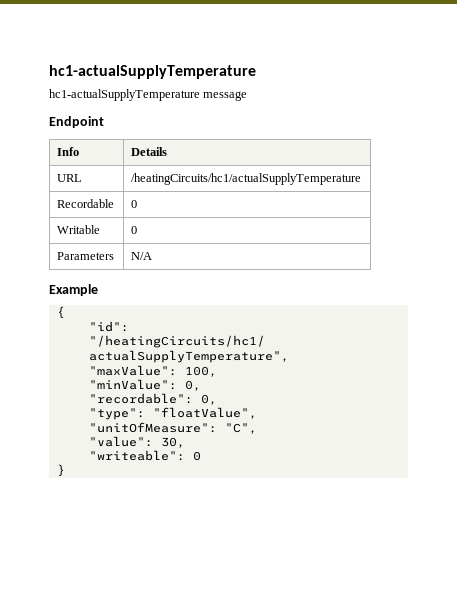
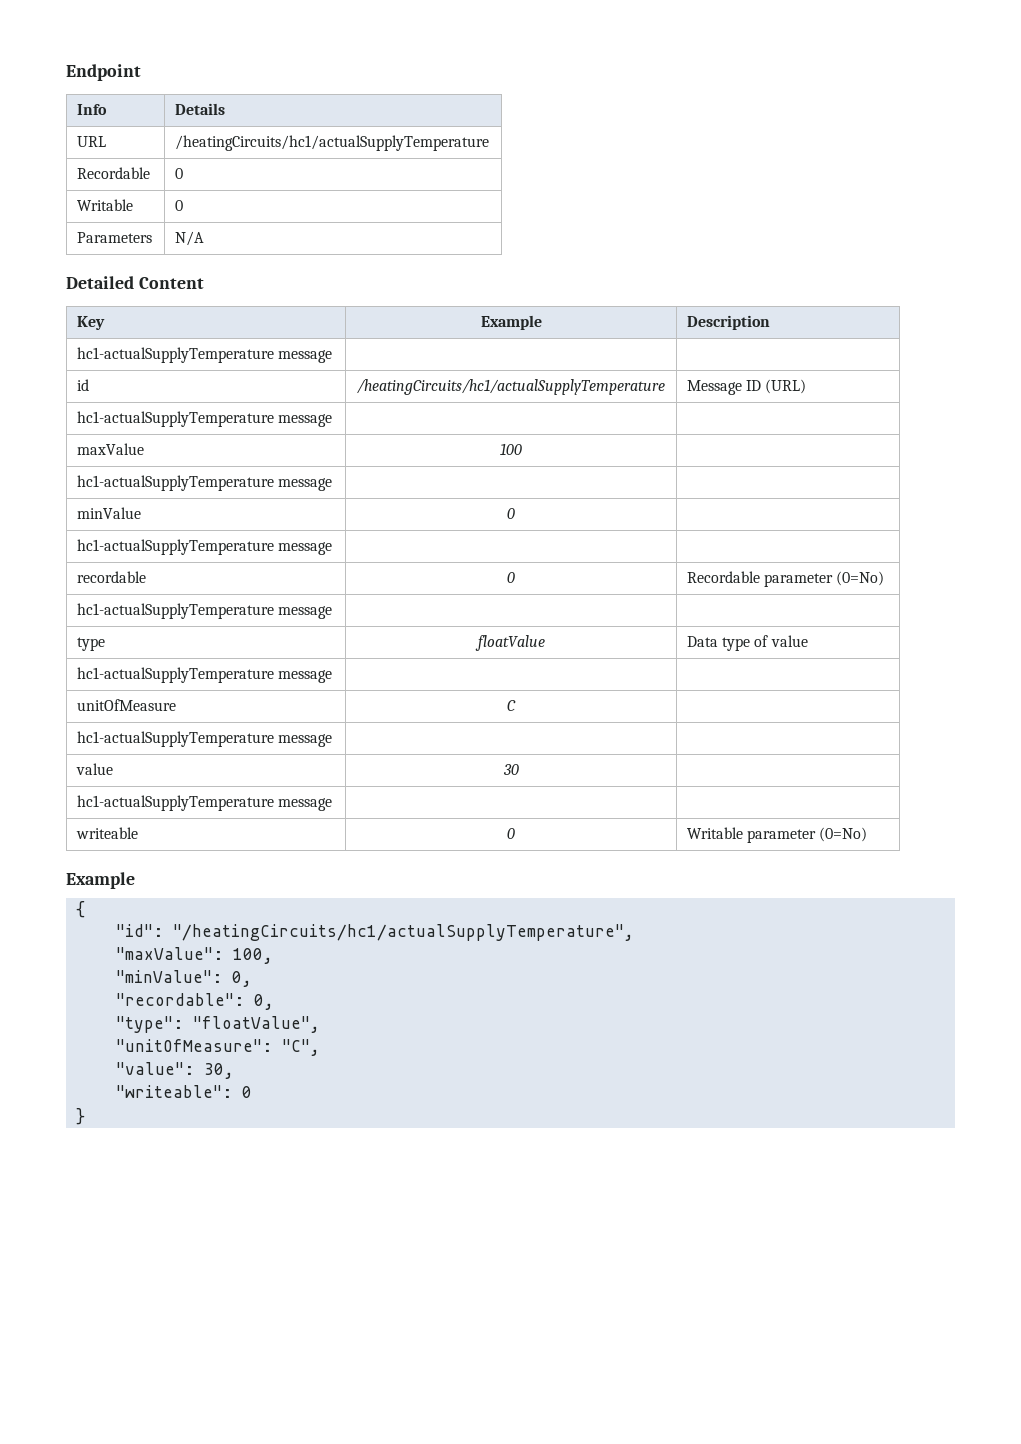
[49,65,256,79] [49,89,248,101] hc1-actualSupplyTemperature // hc1-actualSupplyTemperature message // -> (66, 72) none
(153, 256) none -> [66,276,204,289] [77,316,106,330] [480,315,542,330] [687,315,771,330] [77,347,333,363] [77,379,90,391] [357,379,665,395] [687,379,807,395] [77,411,333,427] [77,443,145,455] [500,443,522,455] [77,475,333,491] [77,507,142,519] [507,508,515,519] [77,539,333,555] [77,571,147,583] [507,572,515,583] [687,571,885,587] [77,603,333,619] [77,637,106,651] [474,635,545,651] [687,635,808,651] [77,667,333,683] [77,699,177,711] [507,700,516,711] [77,731,333,747] [76,763,114,775] [502,764,519,775] [77,795,333,811] [76,827,139,839] [507,828,515,839] [687,827,868,843] // Detailed Content // Key | Example | Description // hc1-actualSupplyTemperature message | | // id | /heatingCircuits/hc1/actualSupplyTemperature | Message ID (URL) // hc1-actualSupplyTemperature message | | // maxValue | 100 | // hc1-actualSupplyTemperature message | | // minValue | 0 | // hc1-actualSupplyTemperature message | | // recordable | 0 | Recordable parameter (0=No) // hc1-actualSupplyTemperature message | | // type | floatValue | Data type of value // hc1-actualSupplyTemperature message | | // unitOfMeasure | C | // hc1-actualSupplyTemperature message | | // value | 30 | // hc1-actualSupplyTemperature message | | // writeable | 0 | Writable parameter (0=No)

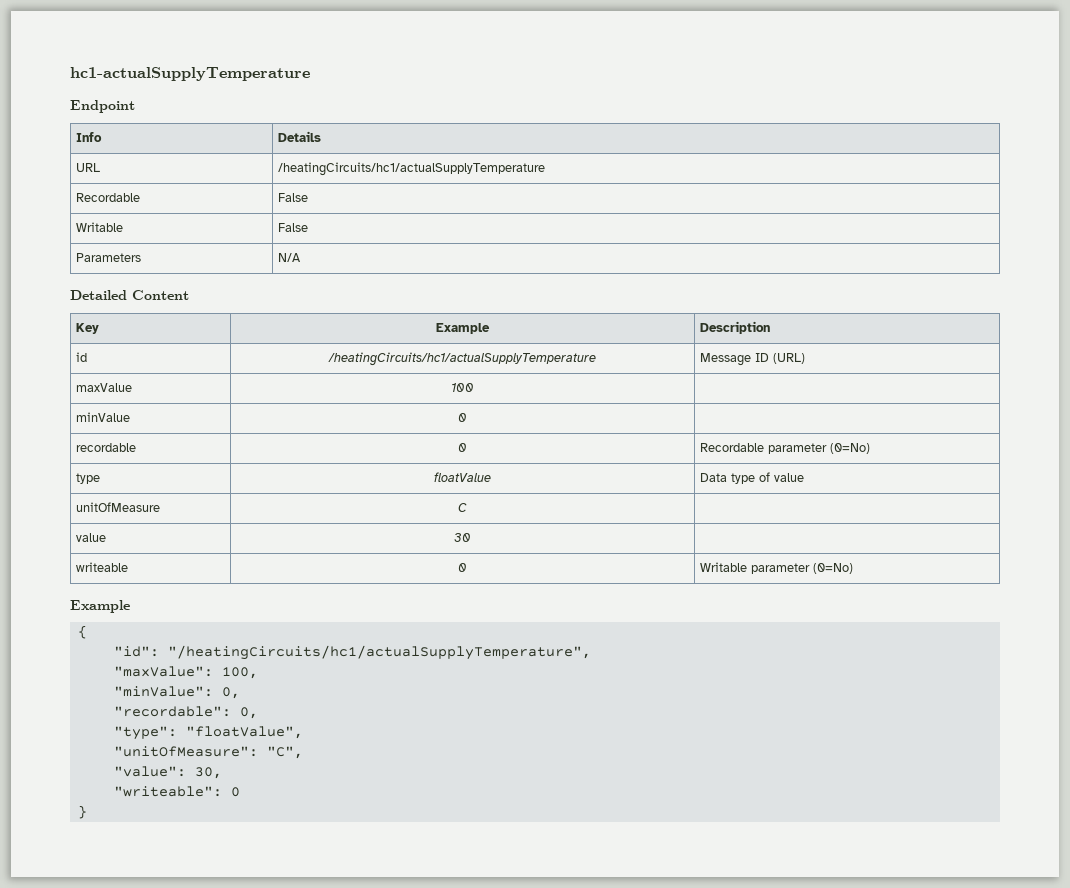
(66, 72) none -> [70,67,310,81] hc1-actualSupplyTemperature //
[175,168,184,179] 0 -> [278,193,309,202] False
[175,200,184,211] 0 -> [278,223,309,232] False
[77,347,333,363] // hc1-actualSupplyTemperature message | | -> (771, 327) none
[77,411,333,427] // hc1-actualSupplyTemperature message | | -> (806, 358) none
[77,475,333,491] // hc1-actualSupplyTemperature message | | -> (475, 387) none
[77,539,333,555] // hc1-actualSupplyTemperature message | | -> (468, 417) none
[77,603,333,619] // hc1-actualSupplyTemperature message | | -> (871, 448) none
[77,667,333,683] // hc1-actualSupplyTemperature message | | -> (805, 477) none
[77,731,333,747] // hc1-actualSupplyTemperature message | | -> (468, 507) none
[77,795,333,811] // hc1-actualSupplyTemperature message | | -> (472, 537) none

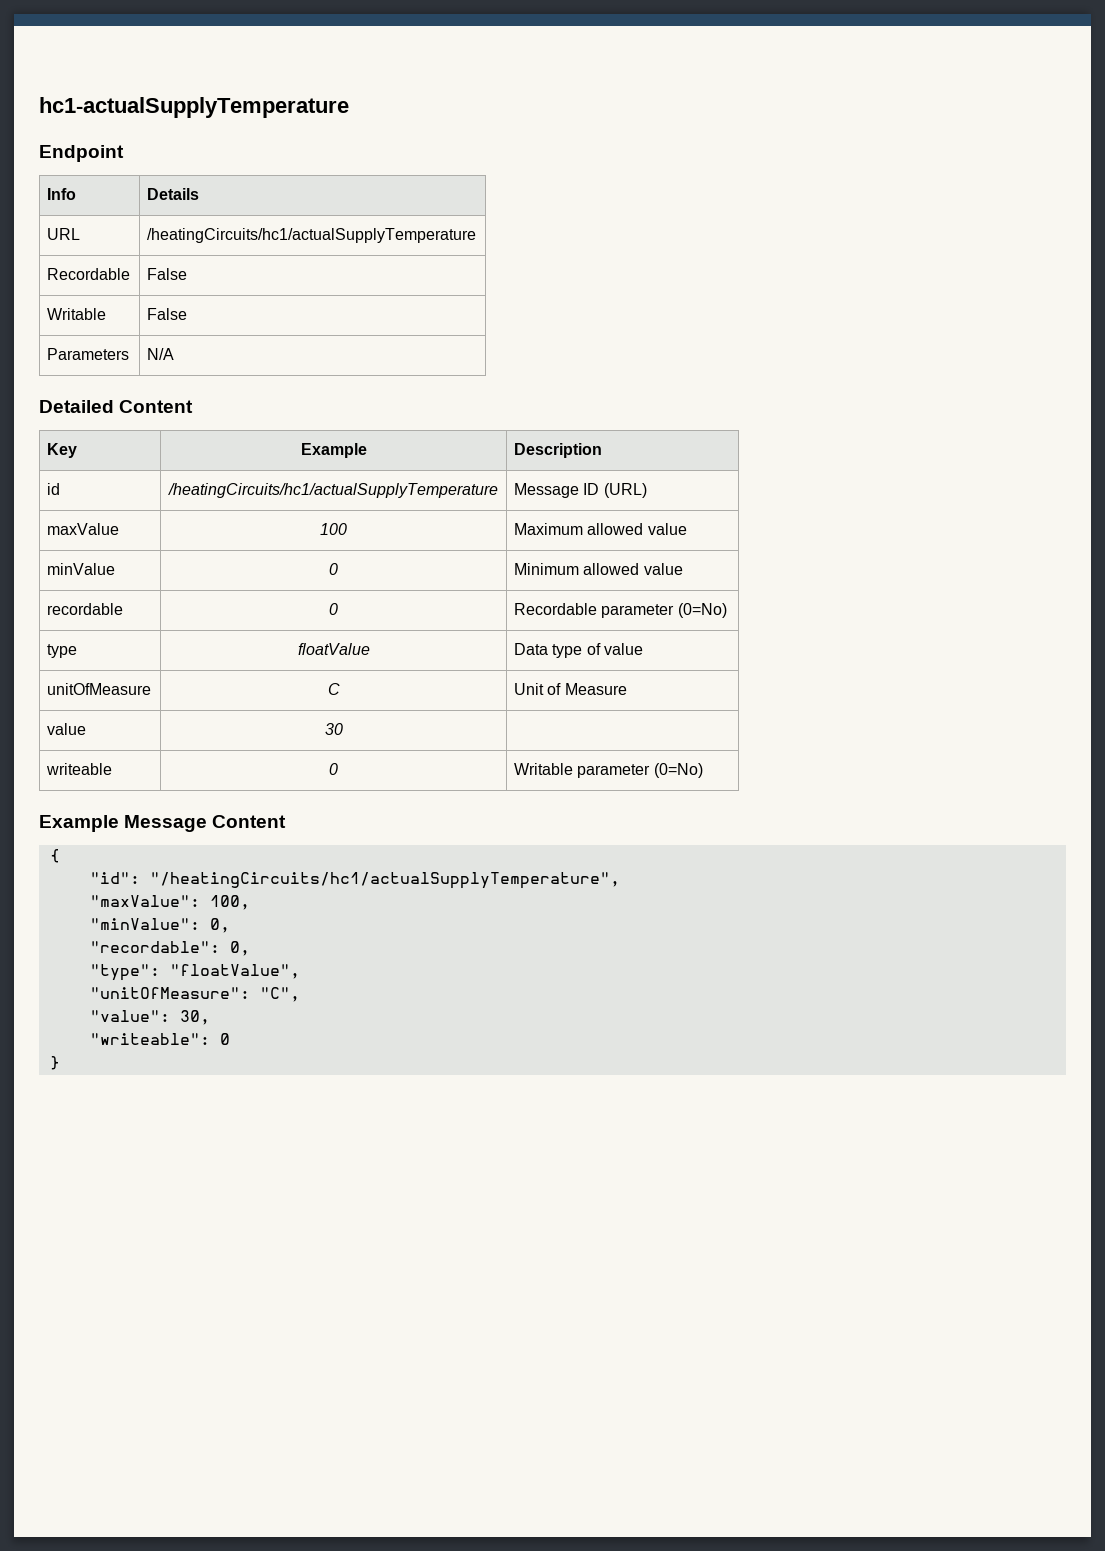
(475, 387) none -> [514,523,687,535] Maximum allowed value
(468, 417) none -> [514,563,683,575] Minimum allowed value
(468, 507) none -> [514,683,627,695] Unit of Measure
(130, 606) none -> [124,815,287,832] Message Content

